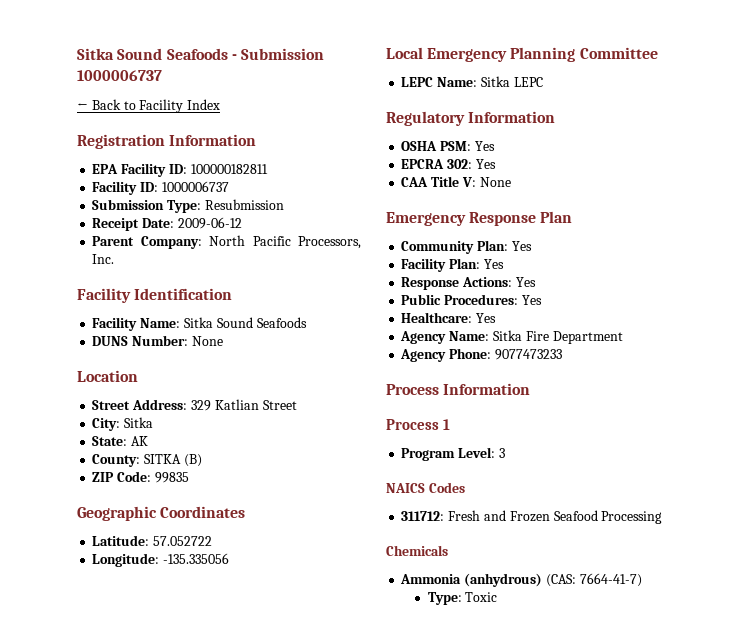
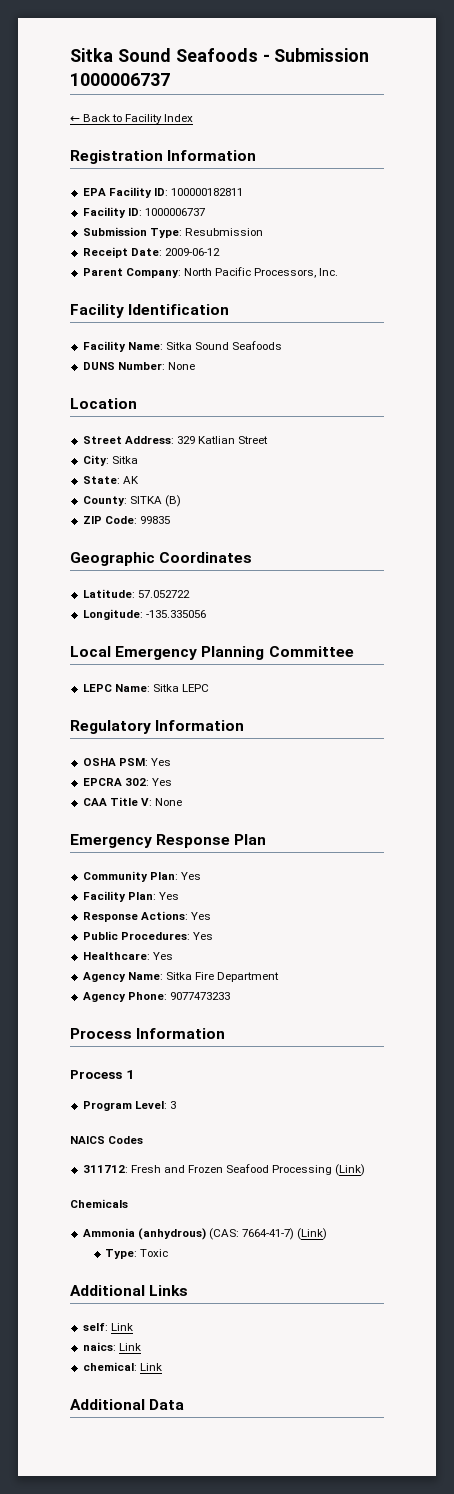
(663, 517) none -> [335,1164,366,1176] (Link)
(642, 580) none -> [297,1228,328,1240] (Link)
(498, 597) none -> [70,1285,189,1296] [82,1323,133,1331] [82,1342,141,1351] [82,1362,162,1371] [70,1399,185,1410] // Additional Links // self: Link // naics: Link // chemical: Link // Additional Data

